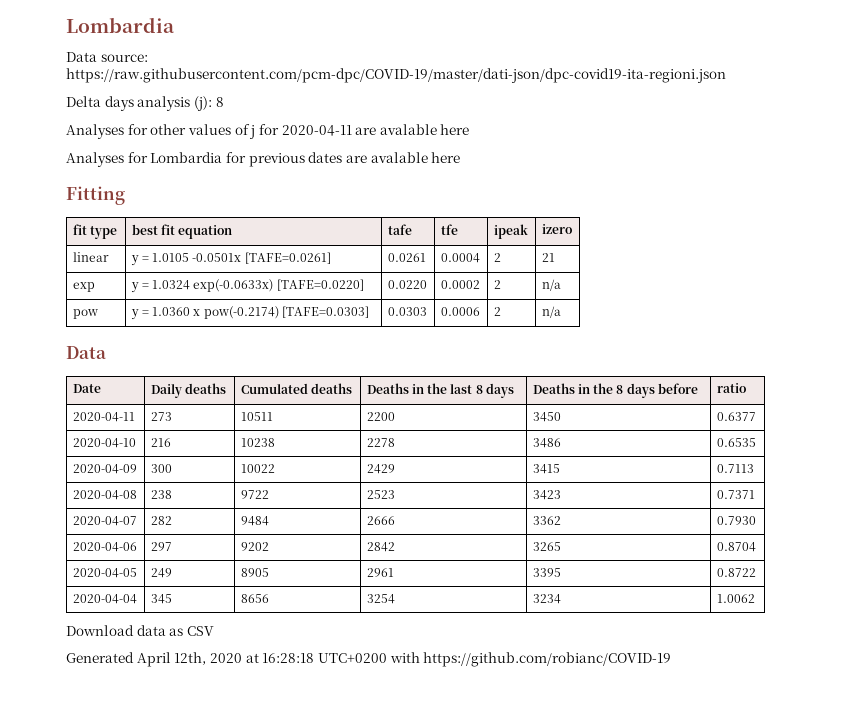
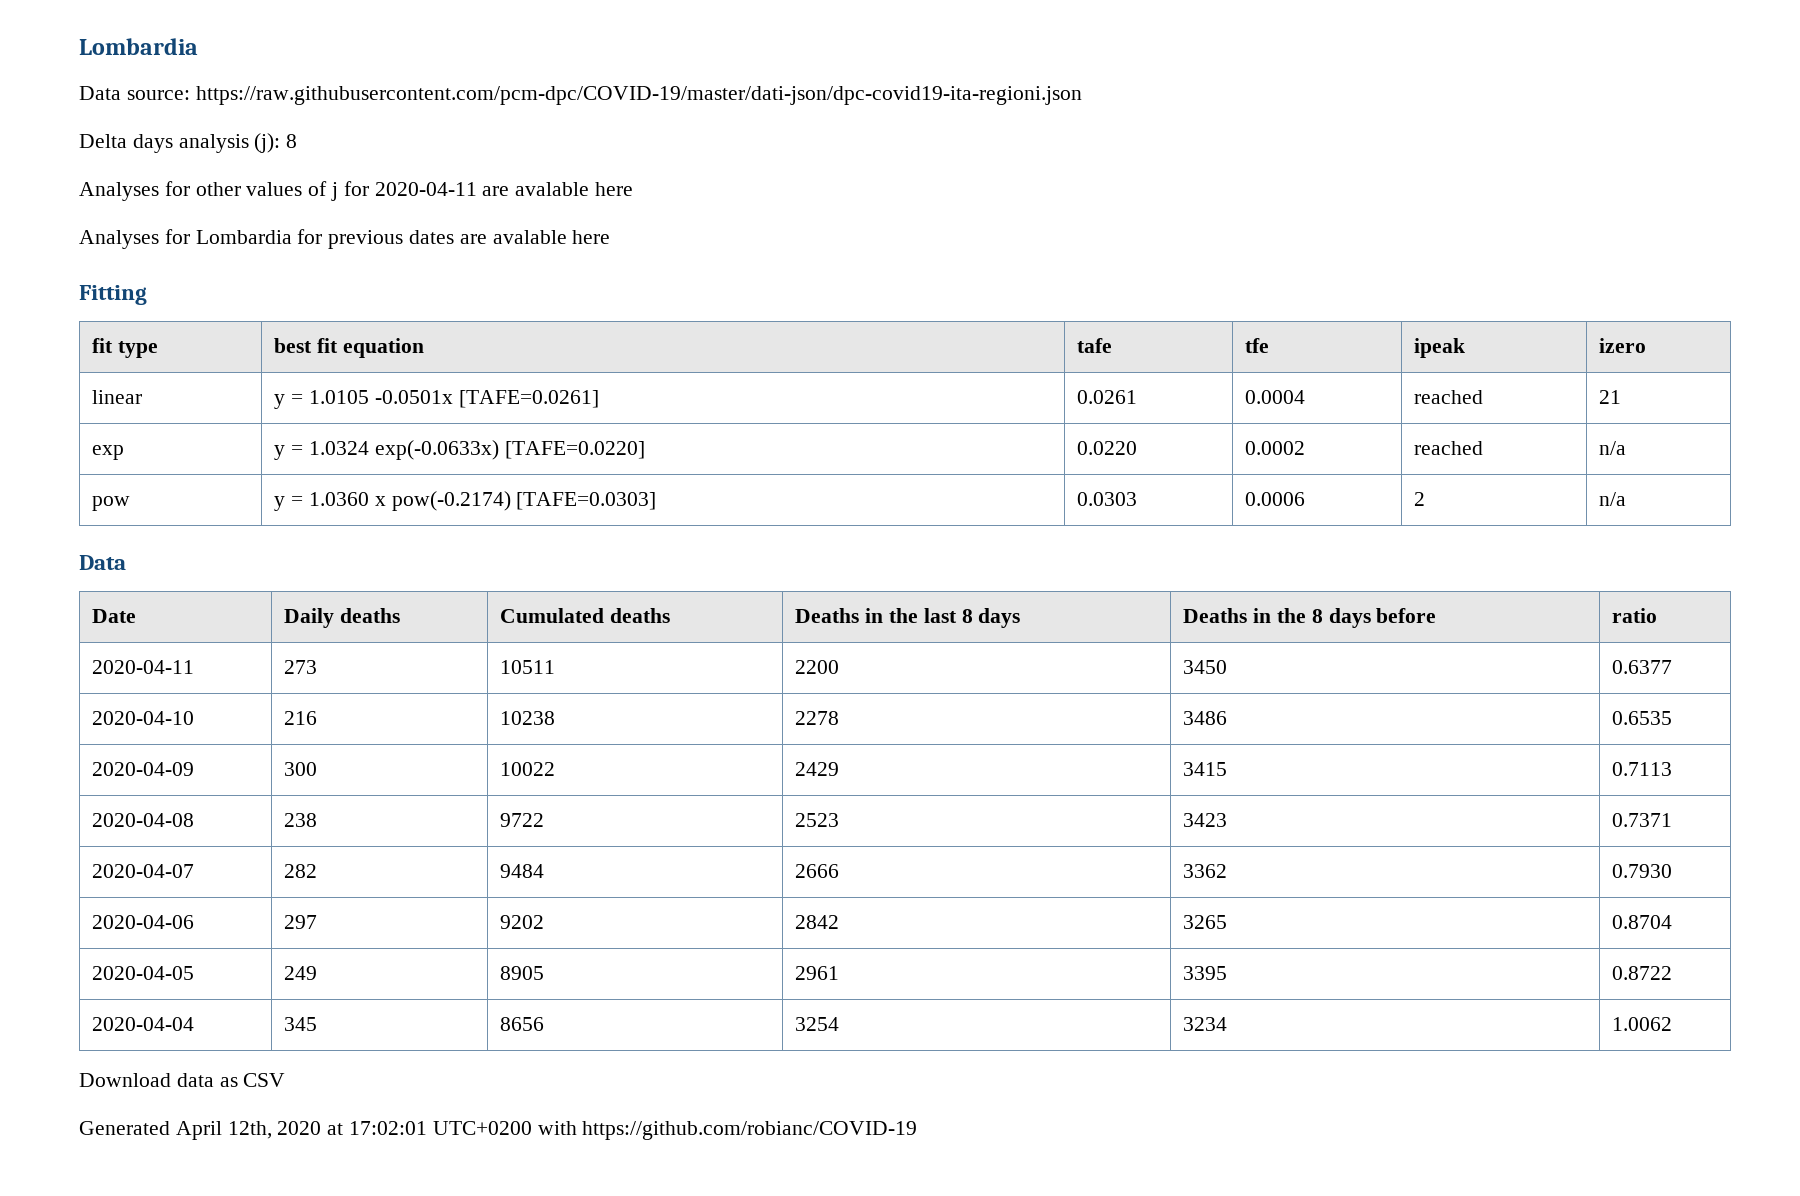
[493,253,501,262] 2 -> [1414,390,1484,404] reached
[493,280,501,289] 2 -> [1414,441,1484,455] reached
[262,653,315,663] 16:28:18 -> [349,1121,428,1135] 17:02:01

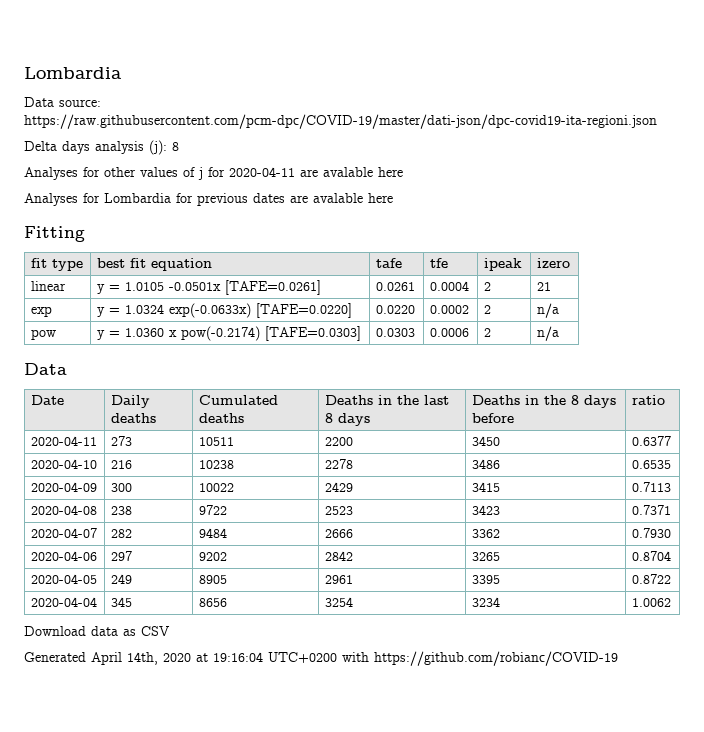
[1414,390,1484,404] reached -> [483,282,491,291] 2
[1414,441,1484,455] reached -> [483,305,491,314] 2
[227,1121,272,1139] 12th, -> [127,652,158,665] 14th,
[349,1121,428,1135] 17:02:01 -> [213,652,263,662] 19:16:04

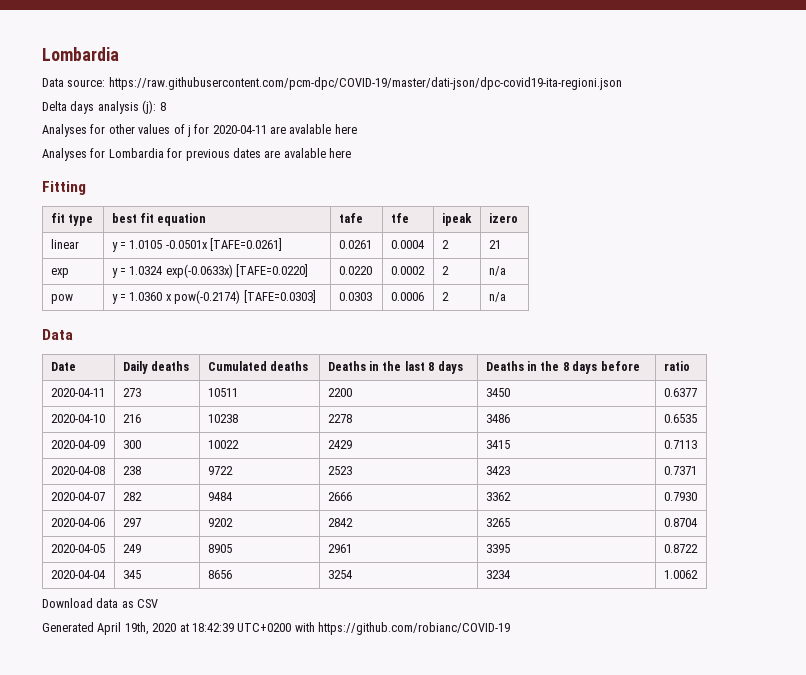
[127,652,158,665] 14th, -> [124,622,149,635] 19th,
[213,652,263,662] 19:16:04 -> [191,623,234,632] 18:42:39

